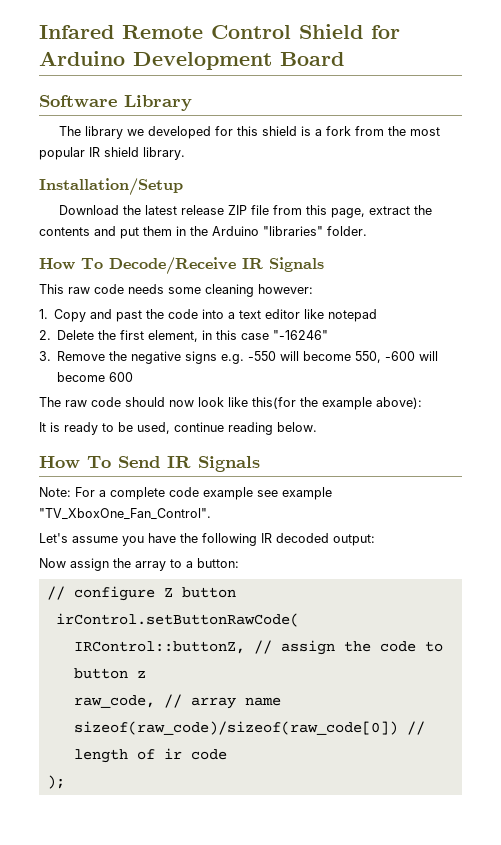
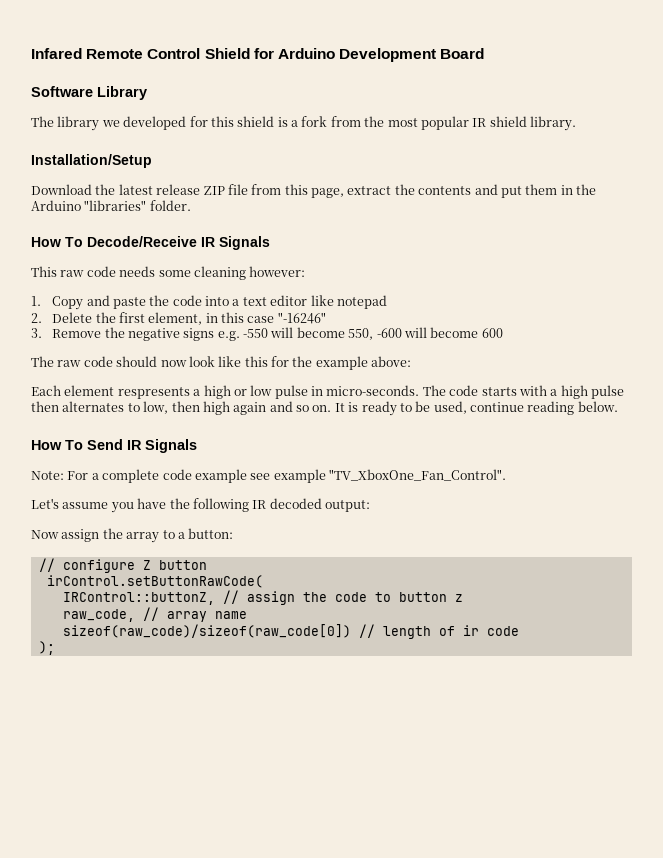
[116,310,143,322] past -> [112,297,146,309] paste
[252,397,422,410] this(for the example above): // -> [244,356,412,370] [31,385,624,399] [31,401,332,415] this for the example above: // Each element respresents a high or low pulse in micro-seconds. The code starts with a high pulse then alternates to low, then high again and so on.

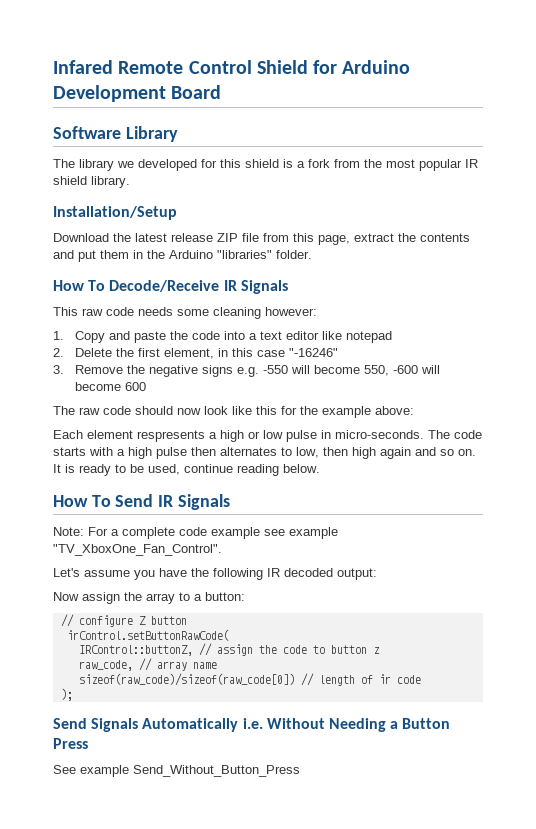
(55, 648) none -> [53,718,451,732] [53,738,88,749] [53,765,300,777] // Send Signals Automatically i.e. Without Needing a Button Press // See example Send_Without_Button_Press

